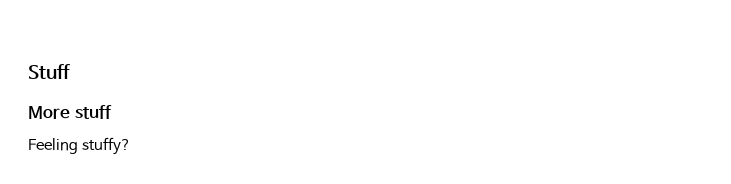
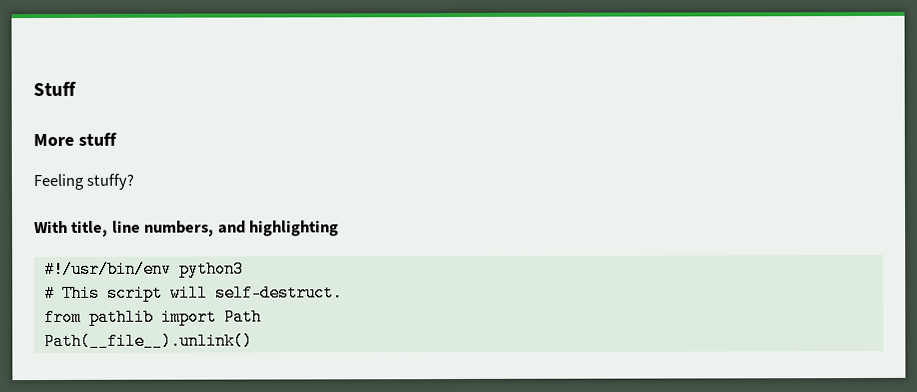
(131, 146) none -> [34,220,340,237] [43,260,244,279] [43,284,343,303] [43,308,262,327] [43,332,253,351] // With title, line numbers, and highlighting // #!/usr/bin/env python3 // # This script will self-destruct. // from pathlib import Path // Path(__file__).unlink()

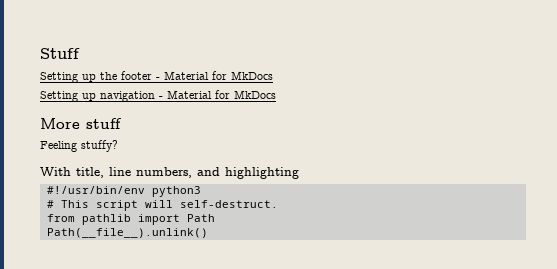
(77, 88) none -> [40,71,273,83] [40,90,276,102] // Setting up the footer - Material for MkDocs // Setting up navigation - Material for MkDocs

